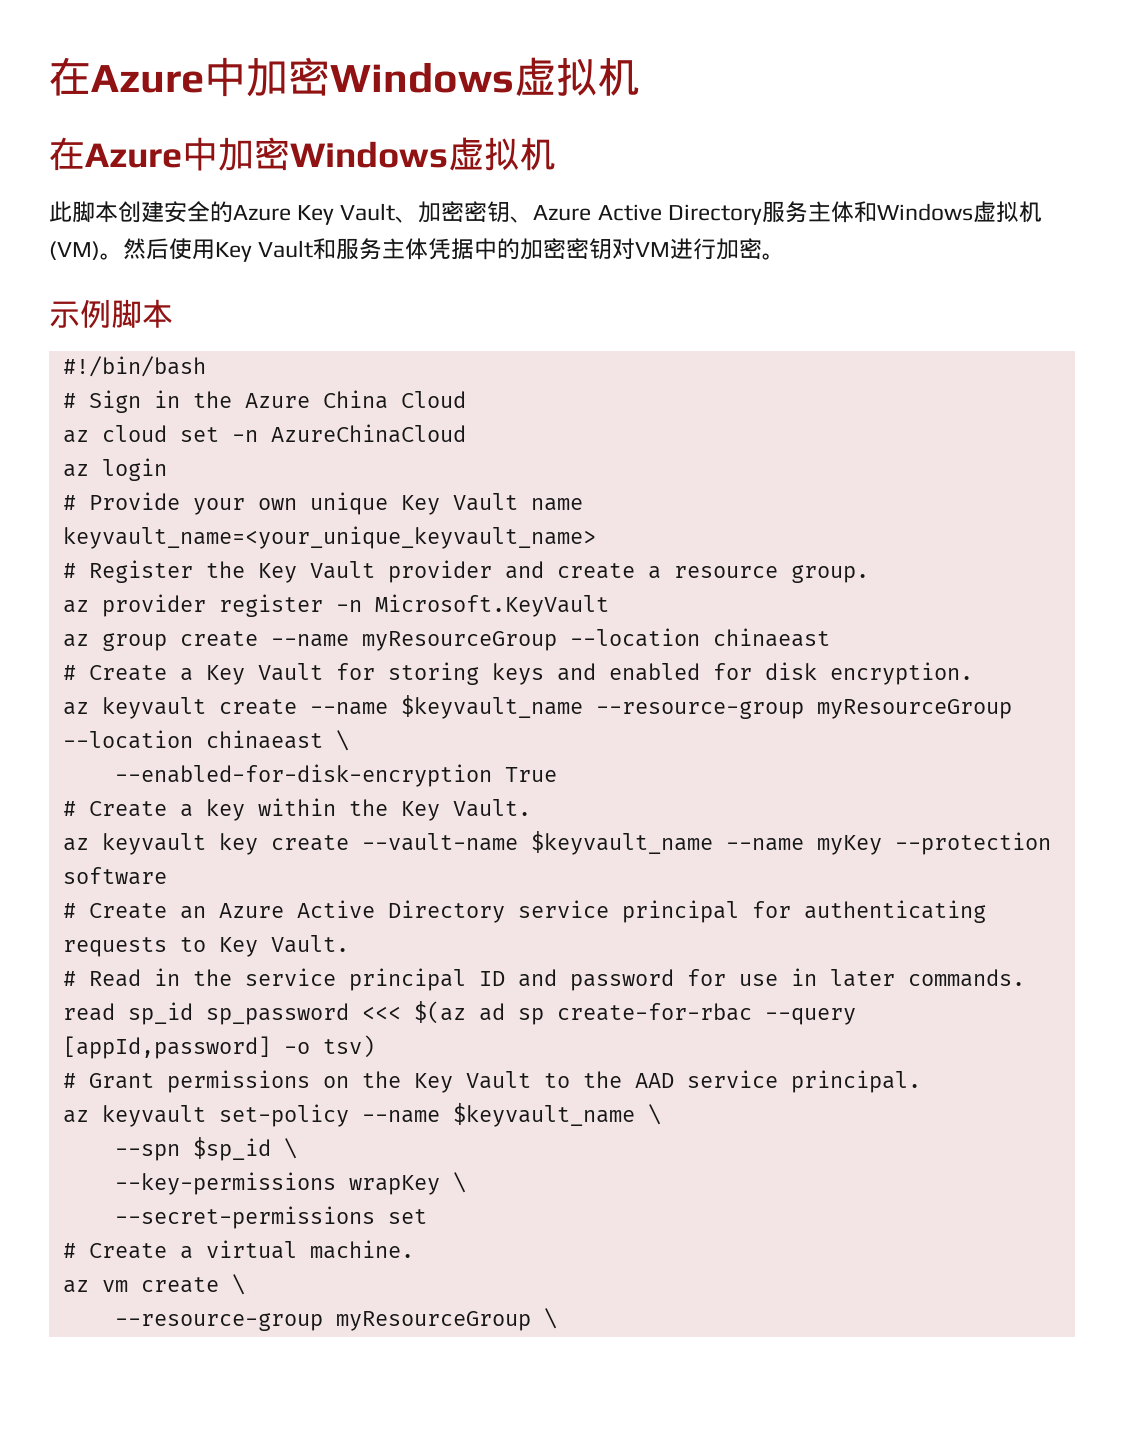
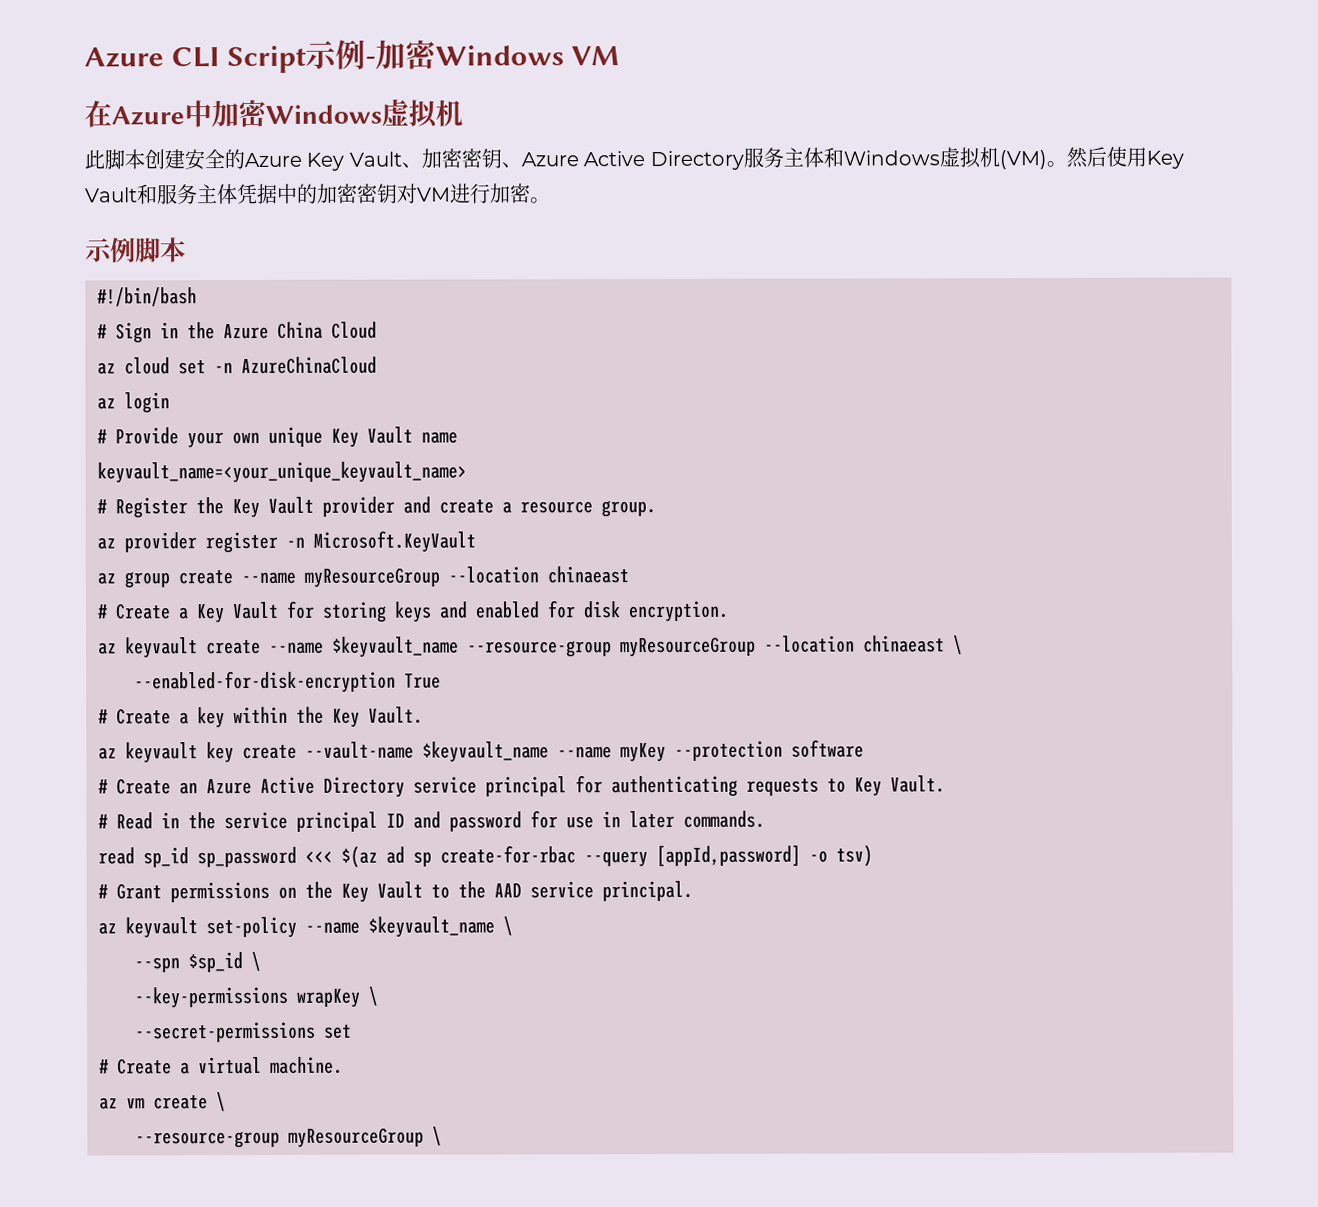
[49,57,640,97] 在Azure中加密Windows虚拟机 -> [84,39,619,74] Azure CLI Script示例-加密Windows VM

